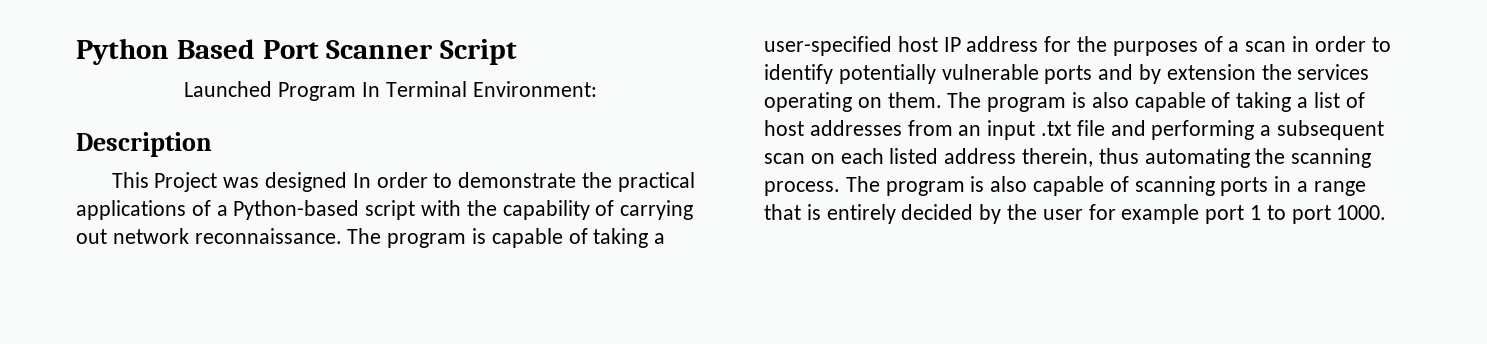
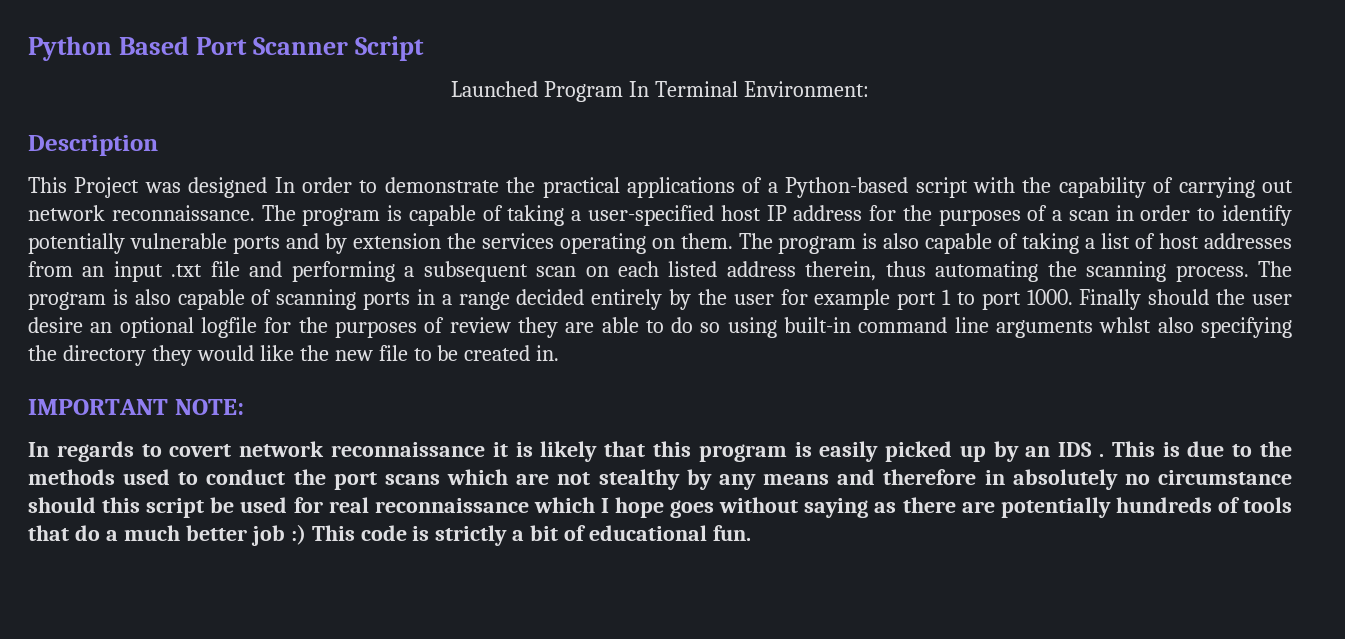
[764,204,974,224] that is entirely decided -> [516,289,663,310] decided entirely
(1387, 212) none -> [1079,289,1292,310] [28,317,1293,338] [28,345,560,366] [28,399,244,415] [28,441,1293,462] [28,469,1292,490] [28,497,1292,518] [28,524,752,546] Finally should the user desire an optional logfile for the purposes of review they are able to do so using built-in command line arguments whlst also specifying the directory they would like the new file to be created in. // IMPORTANT NOTE: // In regards to covert network reconnaissance it is likely that this program is easily picked up by an IDS . This is due to the methods used to conduct the port scans which are not stealthy by any means and therefore in absolutely no circumstance should this script be used for real reconnaissance which I hope goes without saying as there are potentially hundreds of tools that do a much better job :) This code is strictly a bit of educational fun.

